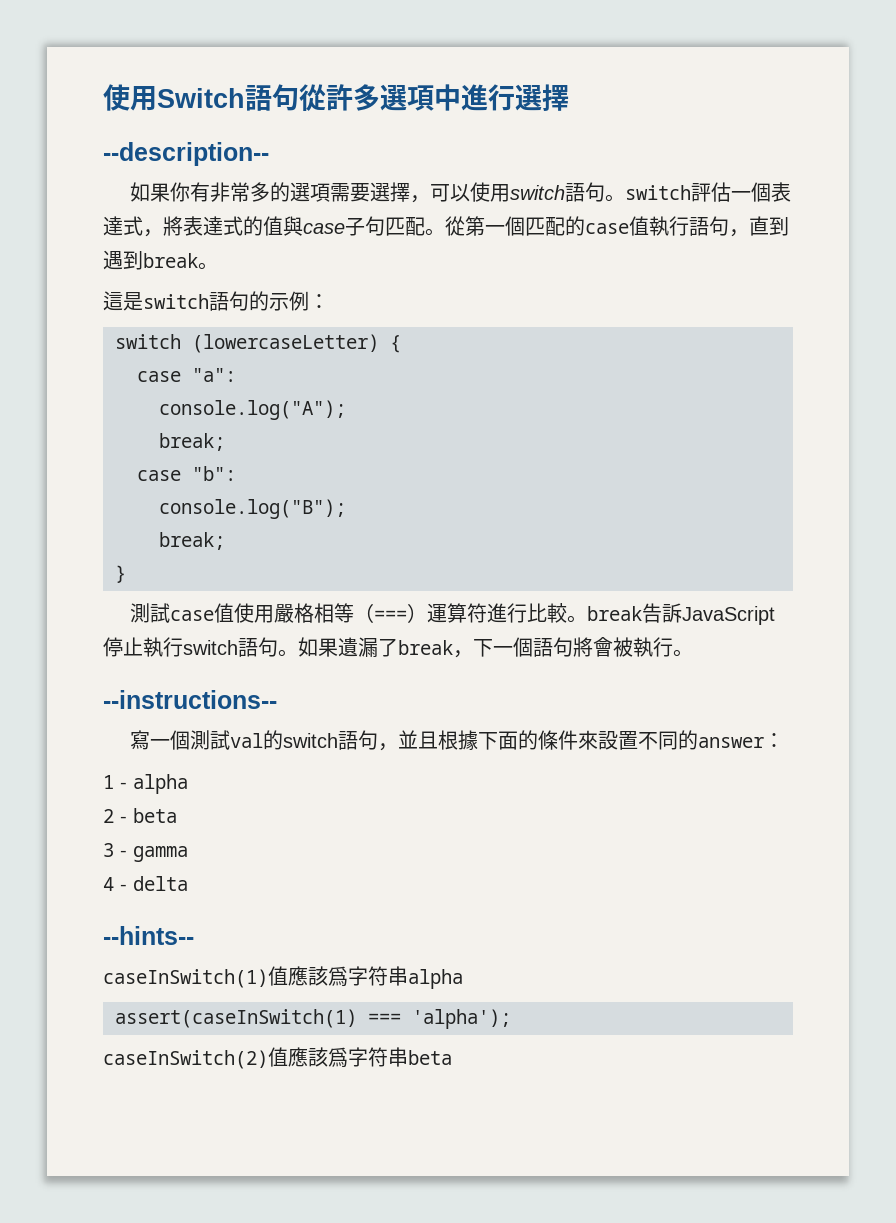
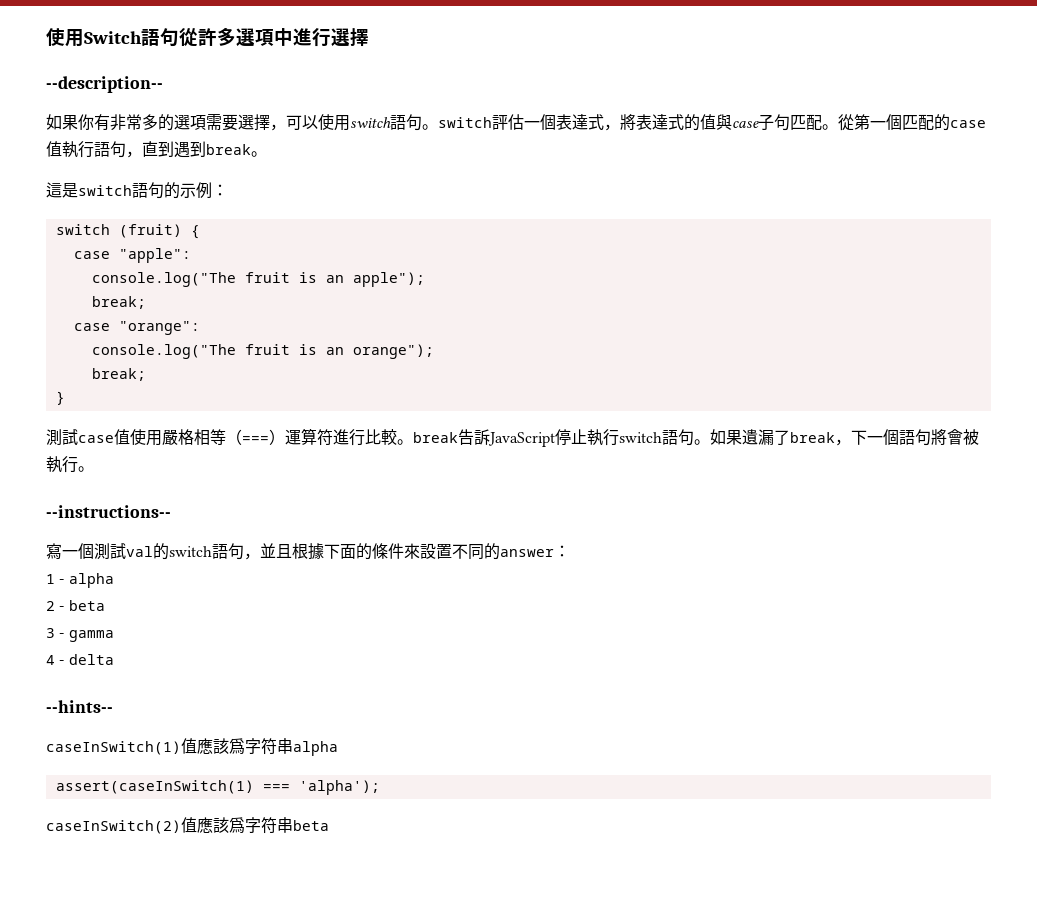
[192,334,379,353] (lowercaseLetter) -> [118,224,182,238] (fruit)
[192,368,236,382] [159,400,346,420] [159,433,225,451] [137,466,236,481] [159,499,346,519] "a": // console.log("A"); // break; // case "b": // console.log("B"); -> [118,248,191,263] [91,272,425,287] [91,296,146,309] [73,321,200,335] [91,344,434,359] "apple": // console.log("The fruit is an apple"); // break; // case "orange": // console.log("The fruit is an orange");

